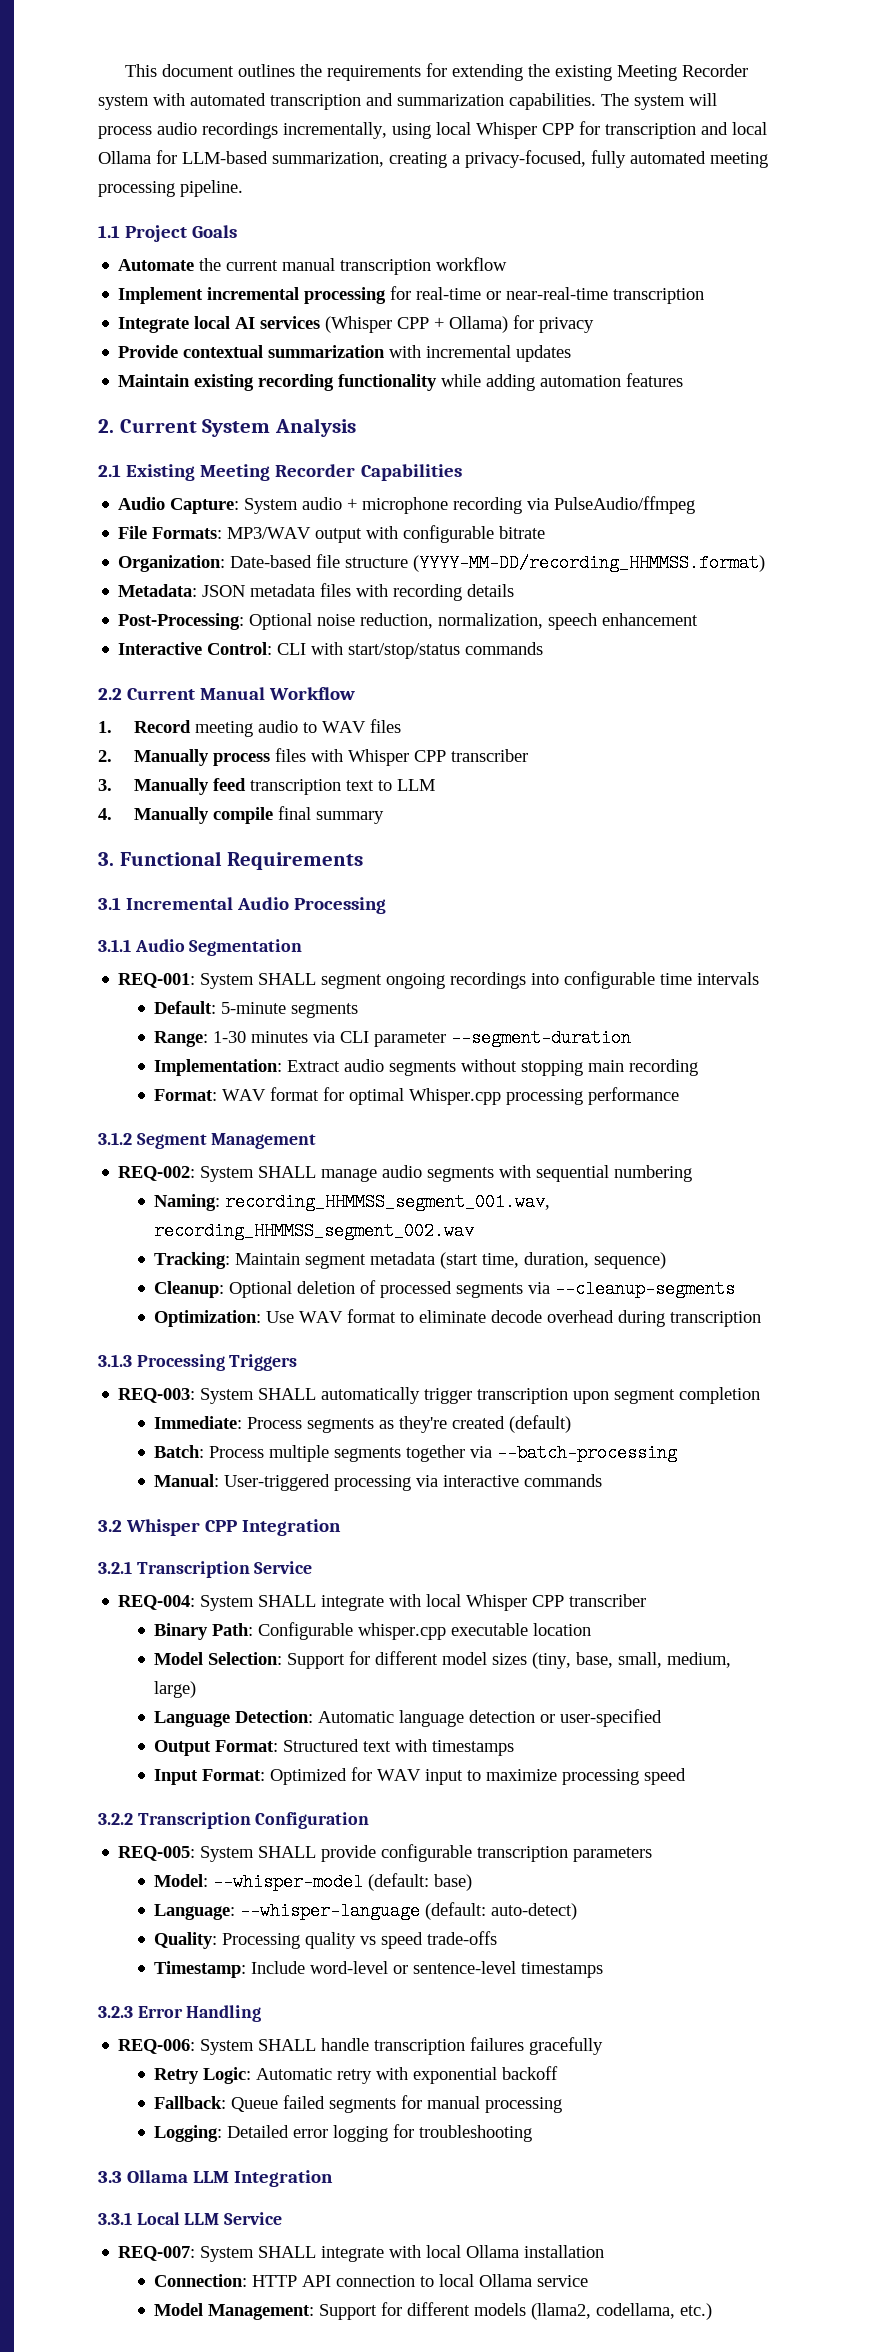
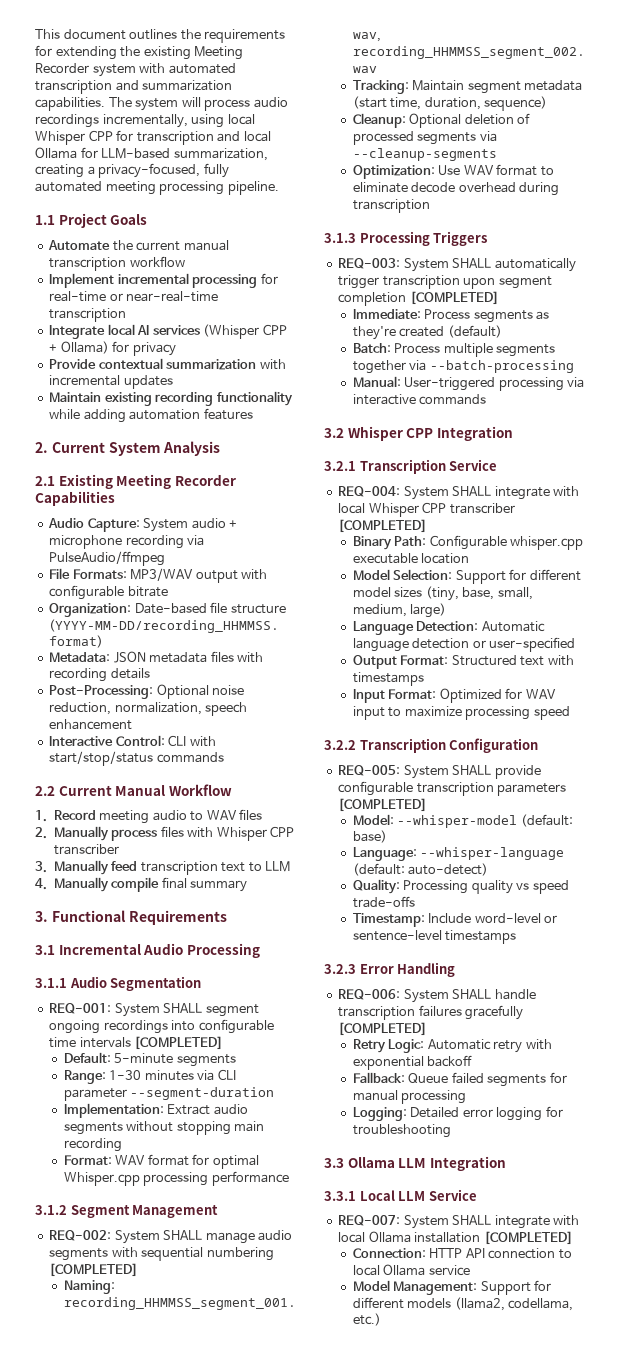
(760, 978) none -> [134,1036,224,1050] [COMPLETED]
(693, 1173) none -> [49,1263,139,1277] [COMPLETED]
(761, 1395) none -> [409,291,499,305] [COMPLETED]
(647, 1600) none -> [338,519,428,533] [COMPLETED]
(653, 1854) none -> [338,798,428,812] [COMPLETED]
(604, 2046) none -> [338,1022,428,1036] [COMPLETED]
(605, 2251) none -> [483,1231,573,1245] [COMPLETED]

